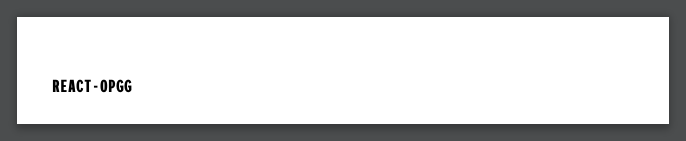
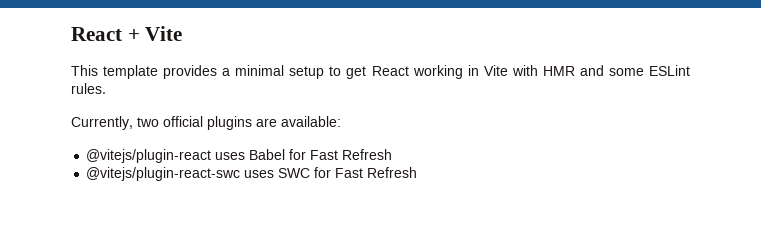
[52,79,132,93] REACT-OPGG -> [71,26,183,41] [71,65,690,79] [71,83,106,94] [71,116,341,130] [86,149,393,163] [86,167,418,181] React + Vite // This template provides a minimal setup to get React working in Vite with HMR and some ESLint rules. // Currently, two official plugins are available: // @vitejs/plugin-react uses Babel for Fast Refresh // @vitejs/plugin-react-swc uses SWC for Fast Refresh

